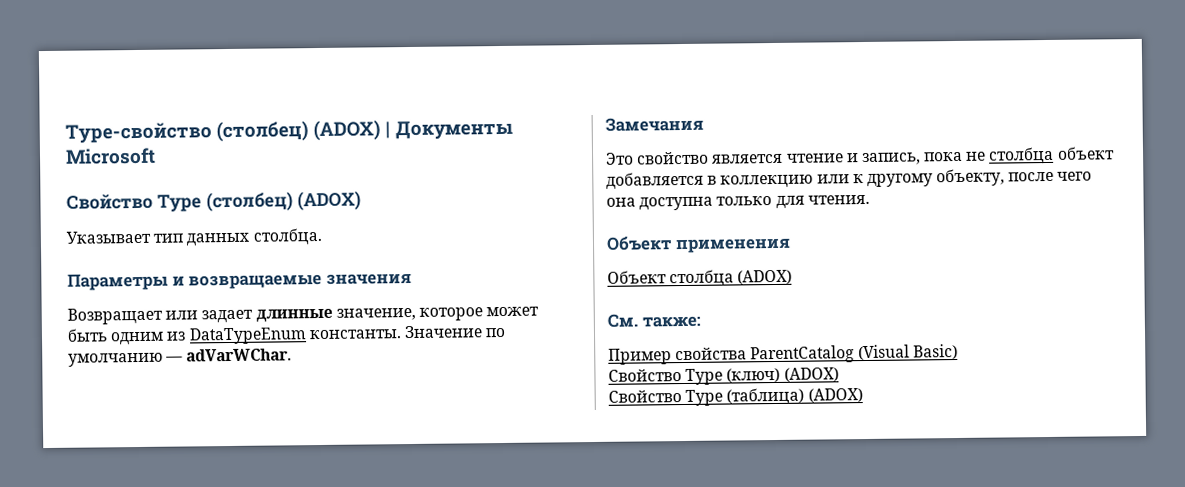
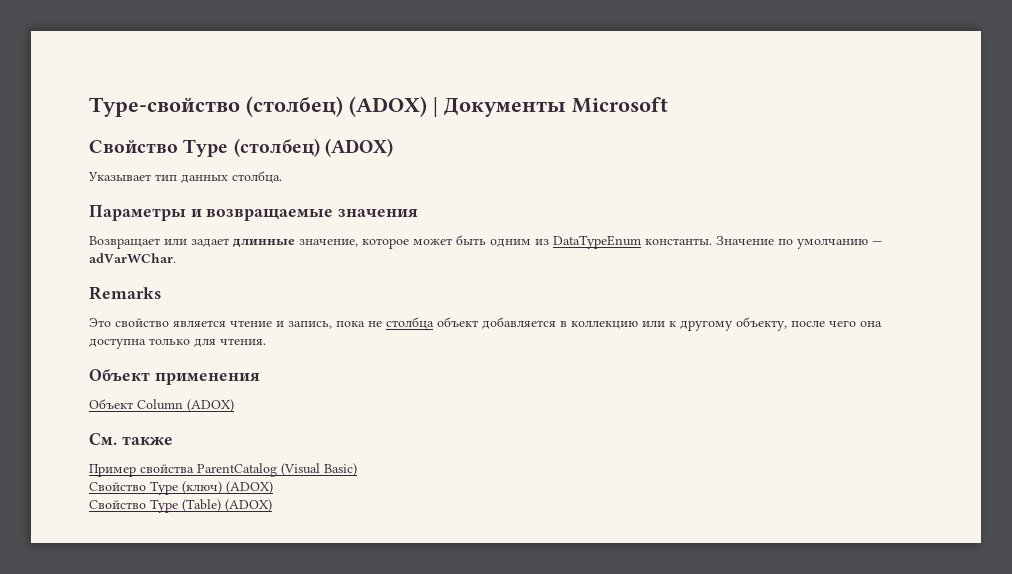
[605,116,704,132] Замечания -> [89,286,161,300] Remarks
[669,269,735,288] столбца -> [137,399,183,410] Column
[641,315,701,328] также: -> [121,436,173,445] также
[726,387,805,406] (таблица) -> [182,499,221,512] (Table)

